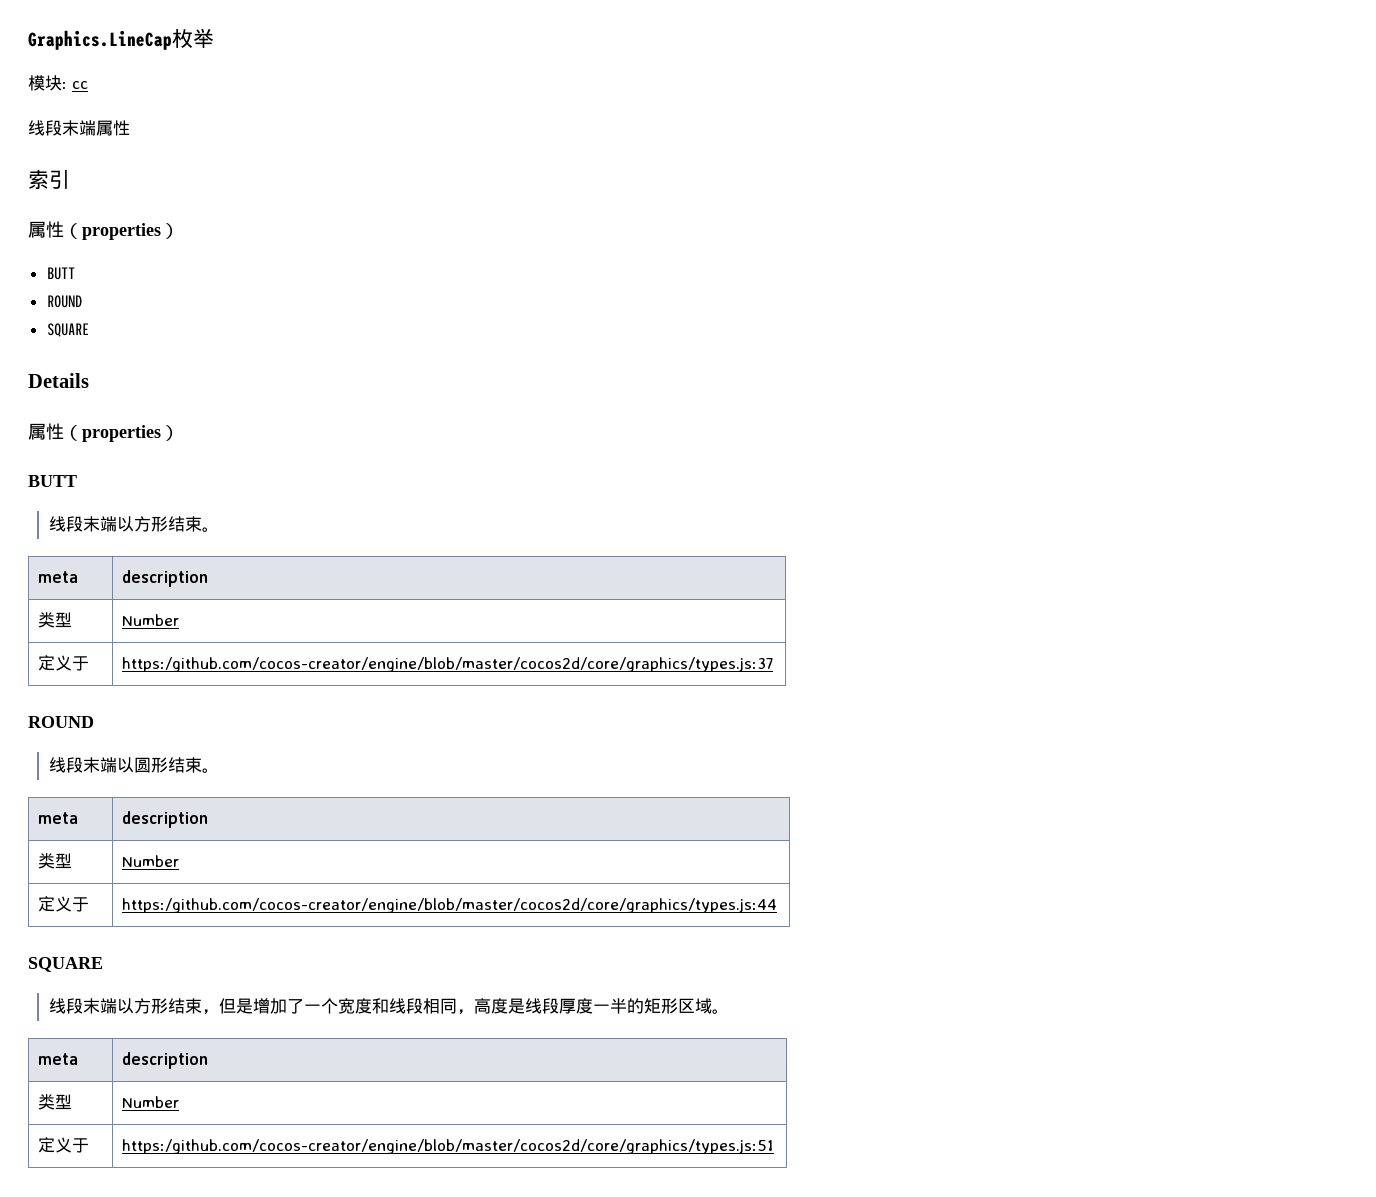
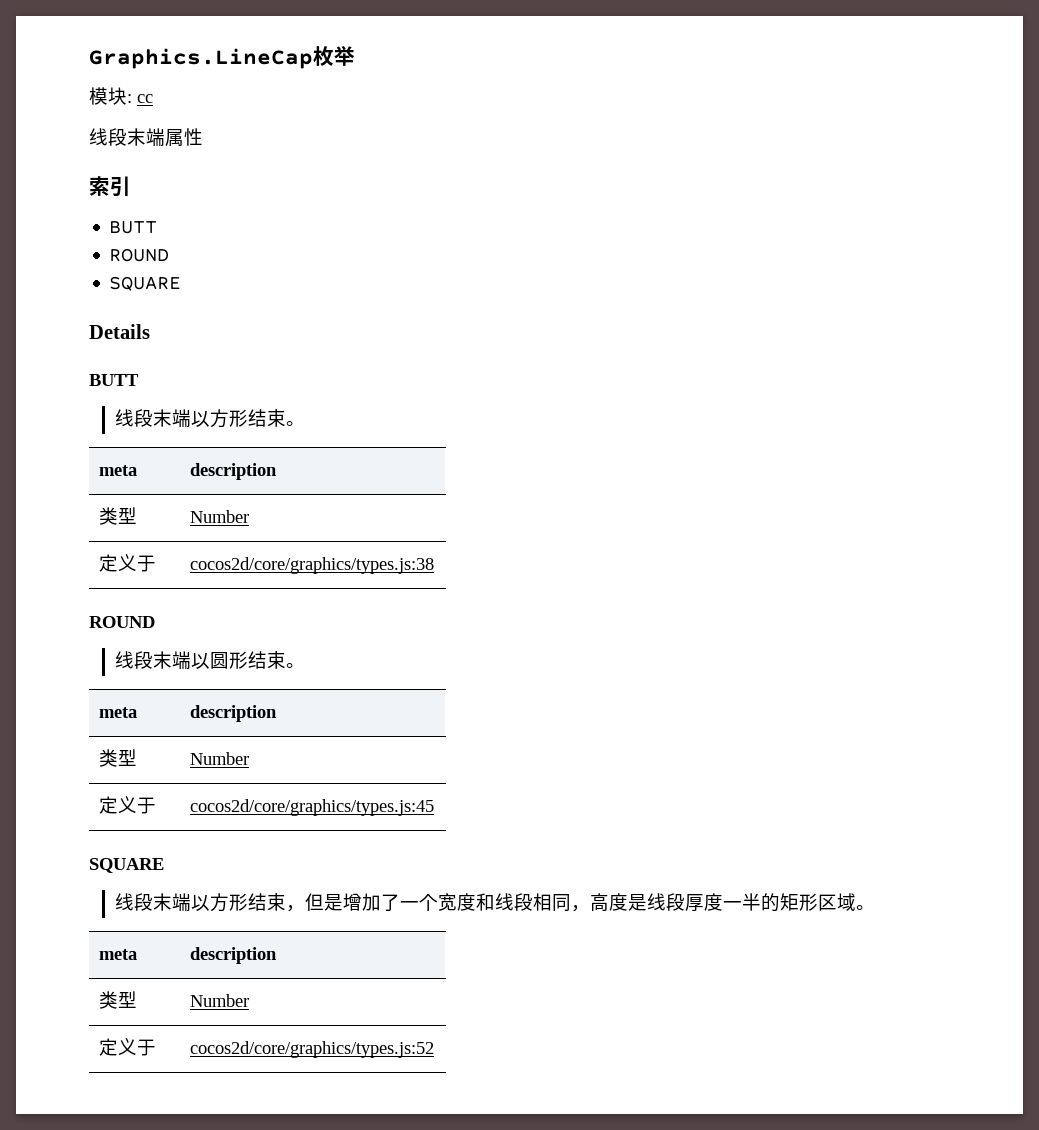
[28,221,179,240] // 属性（properties） -> (131, 186) none
[28,423,179,442] // 属性（properties） -> (150, 331) none
[122,657,774,672] https:/github.com/cocos-creator/engine/blob/master/cocos2d/core/graphics/types.js:37 -> [190,557,435,574] cocos2d/core/graphics/types.js:38
[122,898,778,913] https:/github.com/cocos-creator/engine/blob/master/cocos2d/core/graphics/types.js:44 -> [190,799,435,816] cocos2d/core/graphics/types.js:45
[122,1139,775,1154] https:/github.com/cocos-creator/engine/blob/master/cocos2d/core/graphics/types.js:51 -> [190,1041,435,1058] cocos2d/core/graphics/types.js:52

